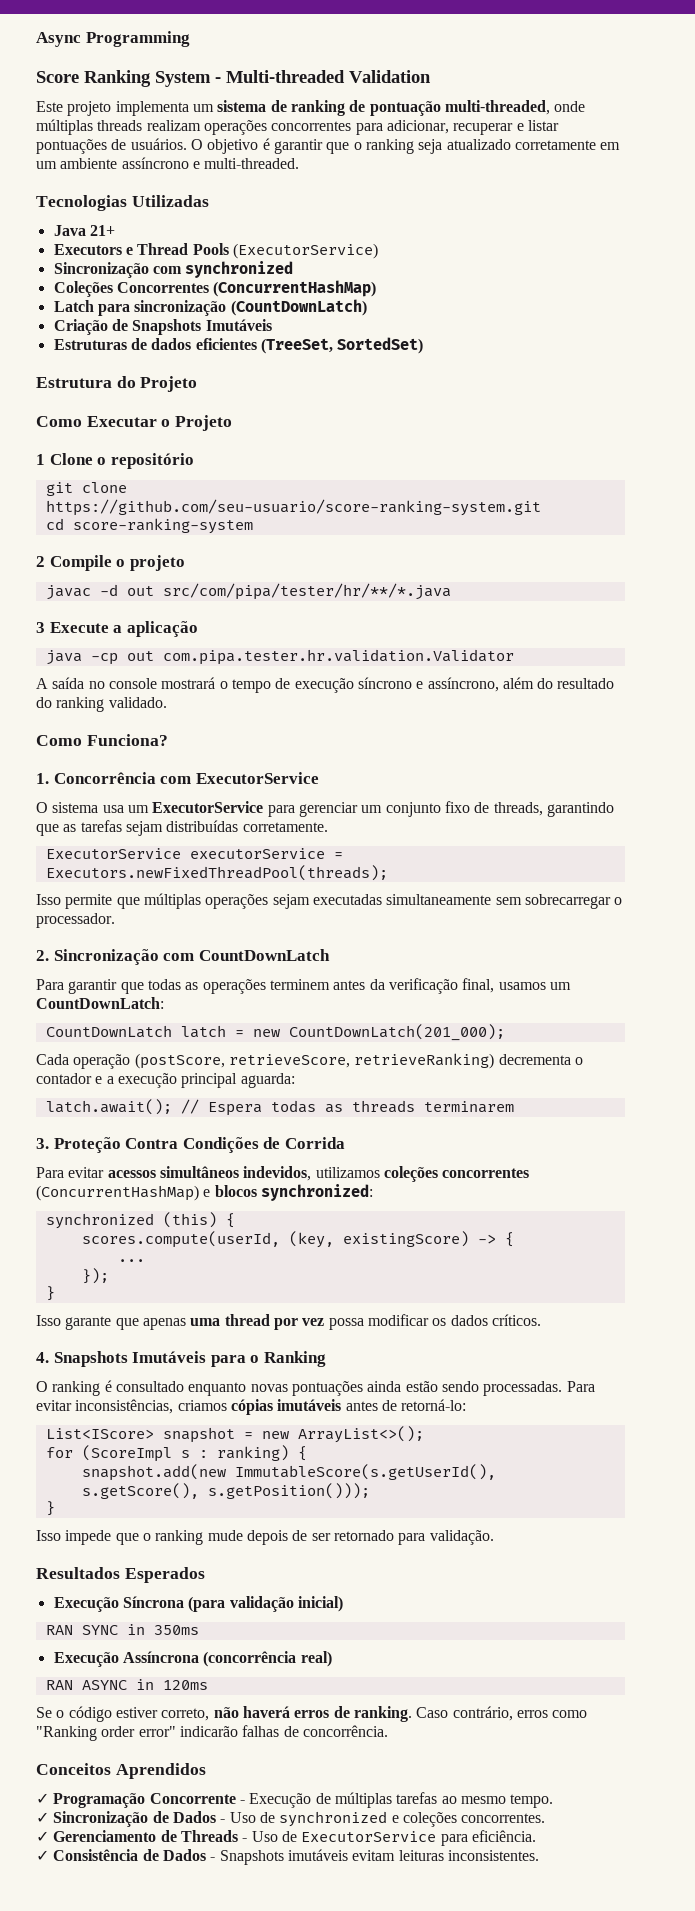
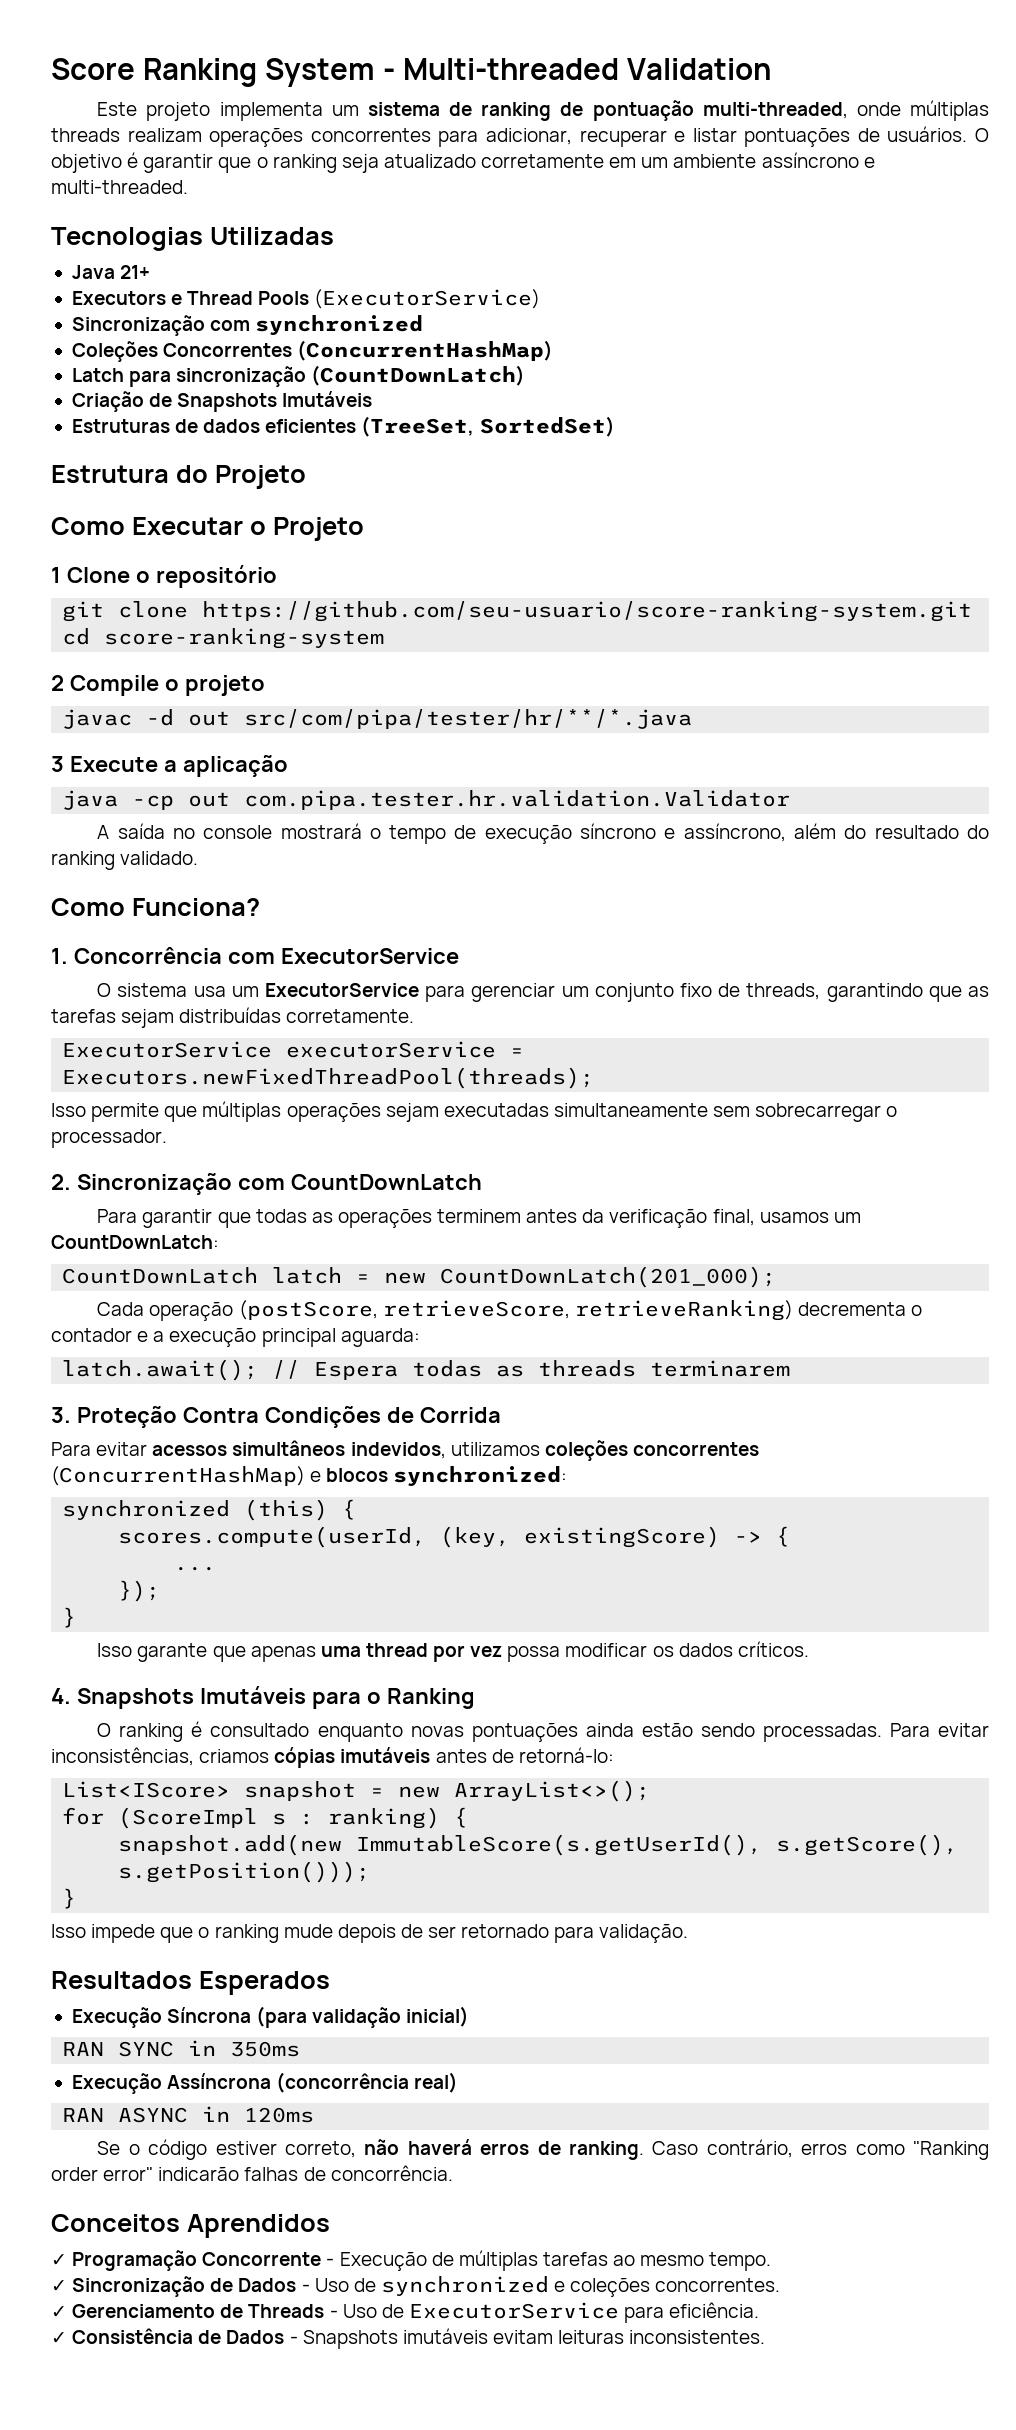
[36,31,190,47] Async Programming // -> (51, 69) none

